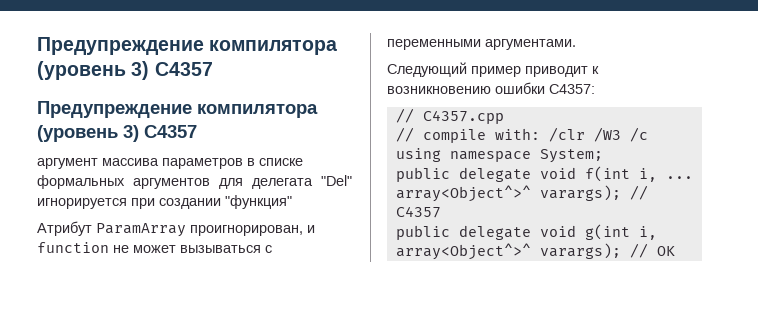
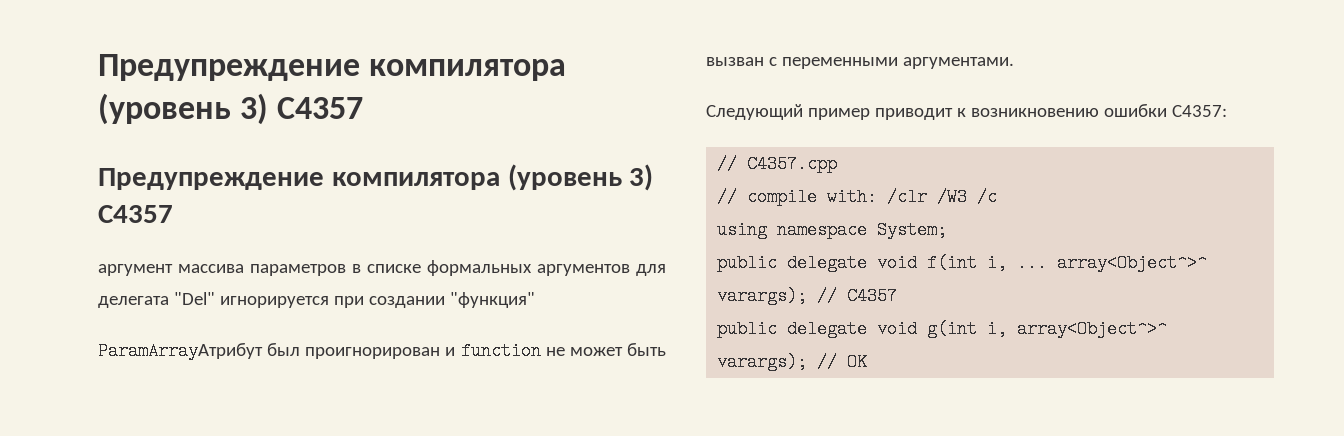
[37,221,303,237] Атрибут ParamArray проигнорирован, -> [98,342,441,360] ParamArrayАтрибут был проигнорирован
[180,245,261,253] вызываться -> [626,343,666,356] [706,57,764,66] быть вызван

